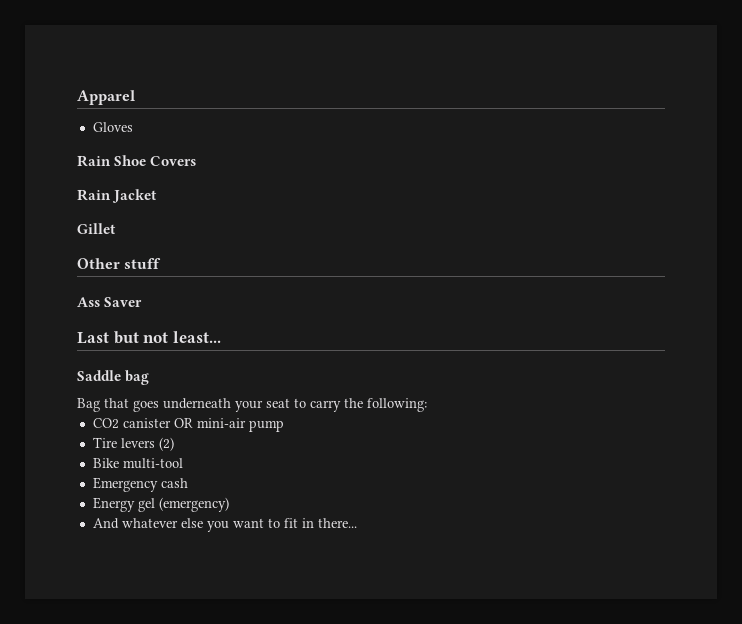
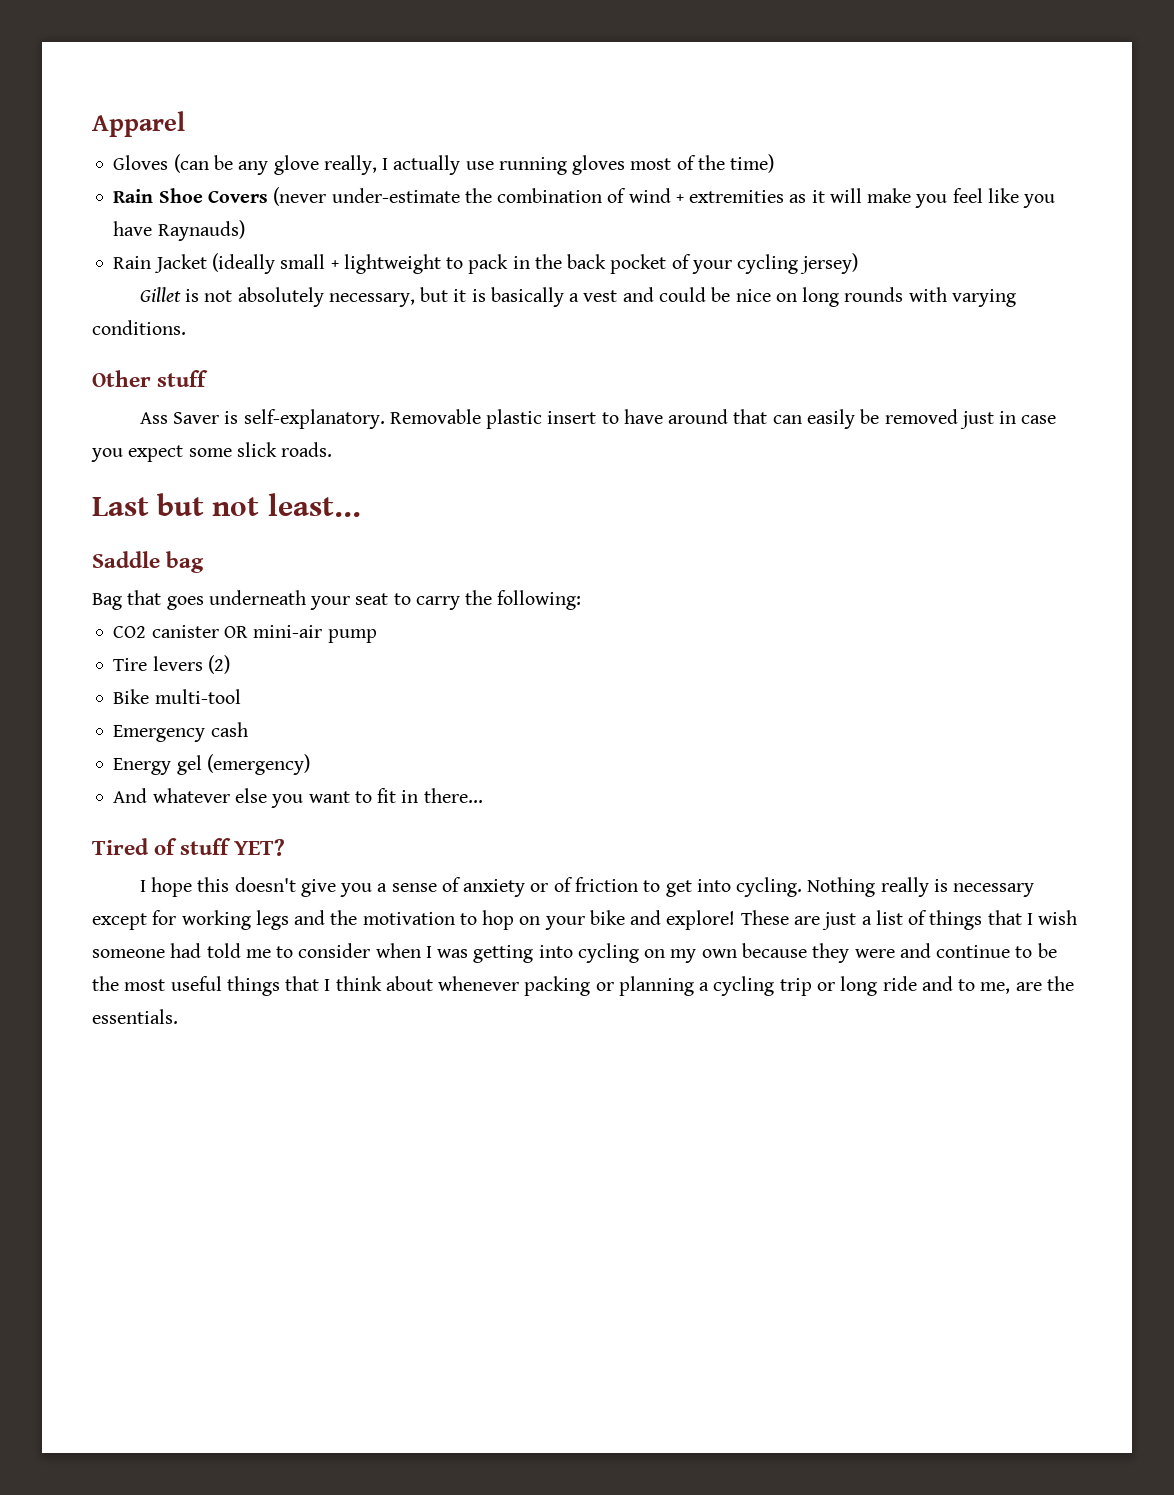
[77,155,197,167] [77,189,158,203] [77,223,116,234] [77,258,162,269] [77,297,143,307] // Rain Shoe Covers // Rain Jacket // Gillet // Other stuff // Ass Saver -> [173,154,775,175] [113,187,1056,208] [113,220,245,241] [113,253,859,274] [139,287,1016,307] [92,320,186,335] [92,370,209,387] [139,409,1057,429] [91,442,333,462] (can be any glove really, I actually use running gloves most of the time) // Rain Shoe Covers (never under-estimate the combination of wind + extremities as it will make you feel like you have Raynauds) // Rain Jacket (ideally small + lightweight to pack in the back pocket of your cycling jersey) // Gillet is not absolutely necessary, but it is basically a vest and could be nice on long rounds with varying conditions. // Other stuff // Ass Saver is self-explanatory. Removable plastic insert to have around that can easily be removed just in case you expect some slick roads.
(357, 523) none -> [92,838,286,856] [139,877,1035,897] [92,910,1078,930] [92,943,1057,963] [92,976,1074,996] [92,1009,178,1024] // Tired of stuff YET? // I hope this doesn't give you a sense of anxiety or of friction to get into cycling. Nothing really is necessary except for working legs and the motivation to hop on your bike and explore! These are just a list of things that I wish someone had told me to consider when I was getting into cycling on my own because they were and continue to be the most useful things that I think about whenever packing or planning a cycling trip or long ride and to me, are the essentials.

